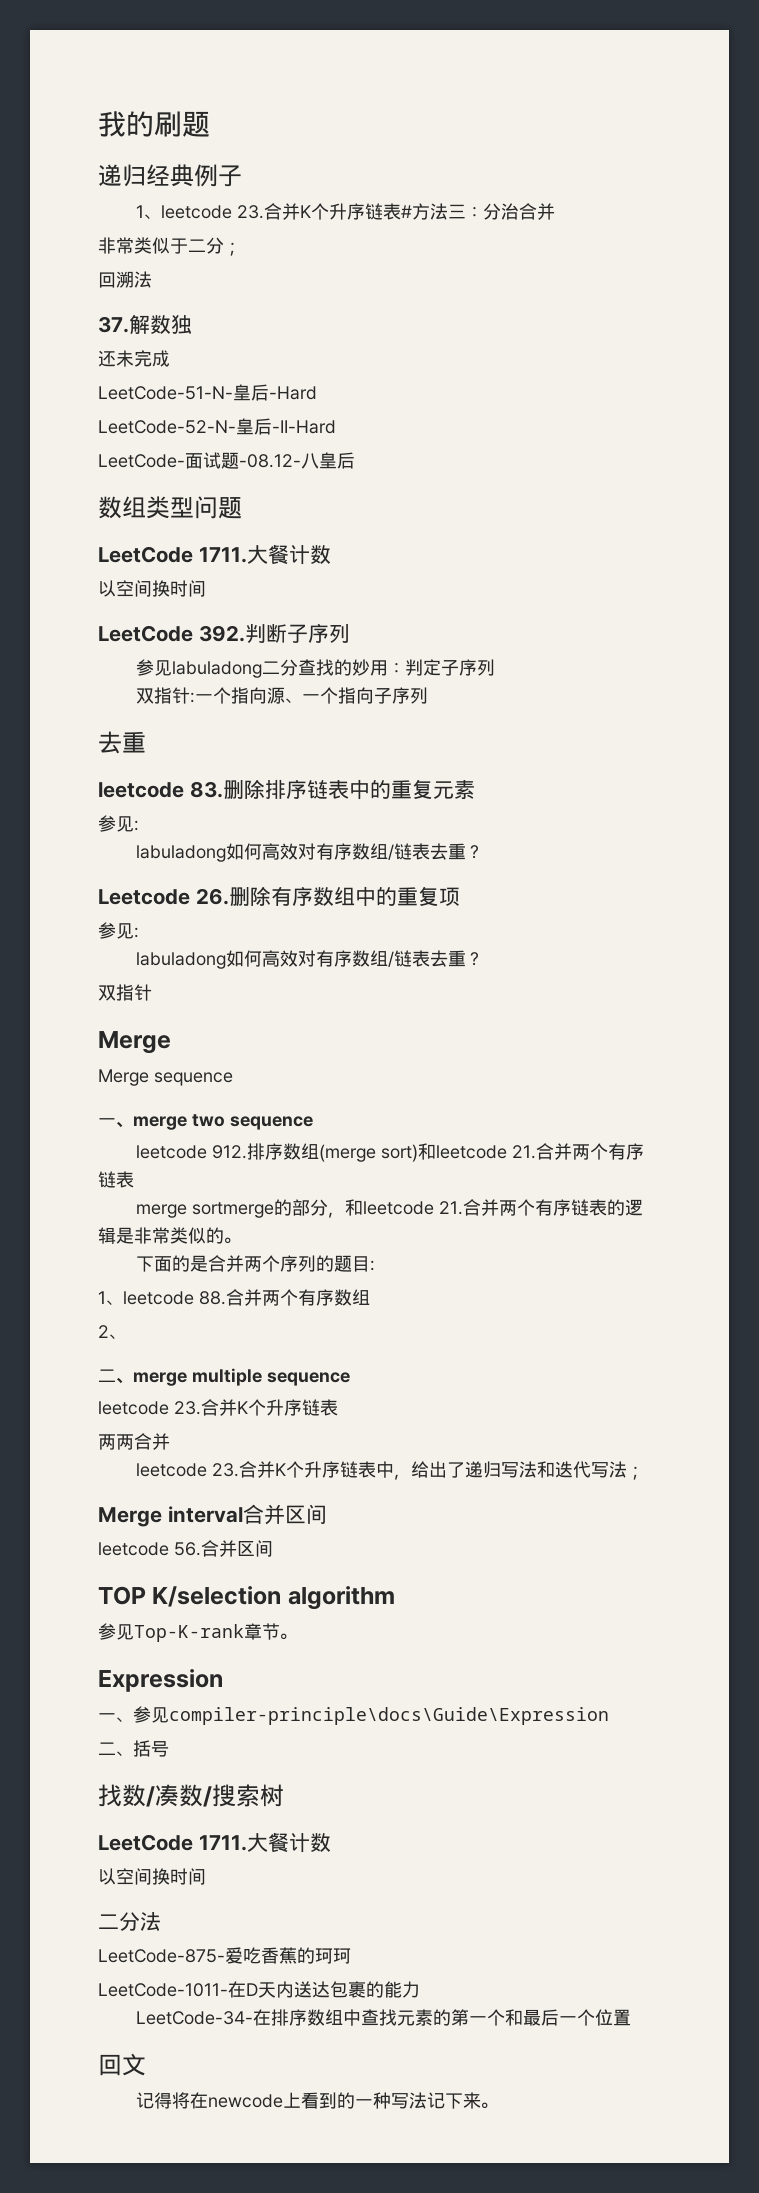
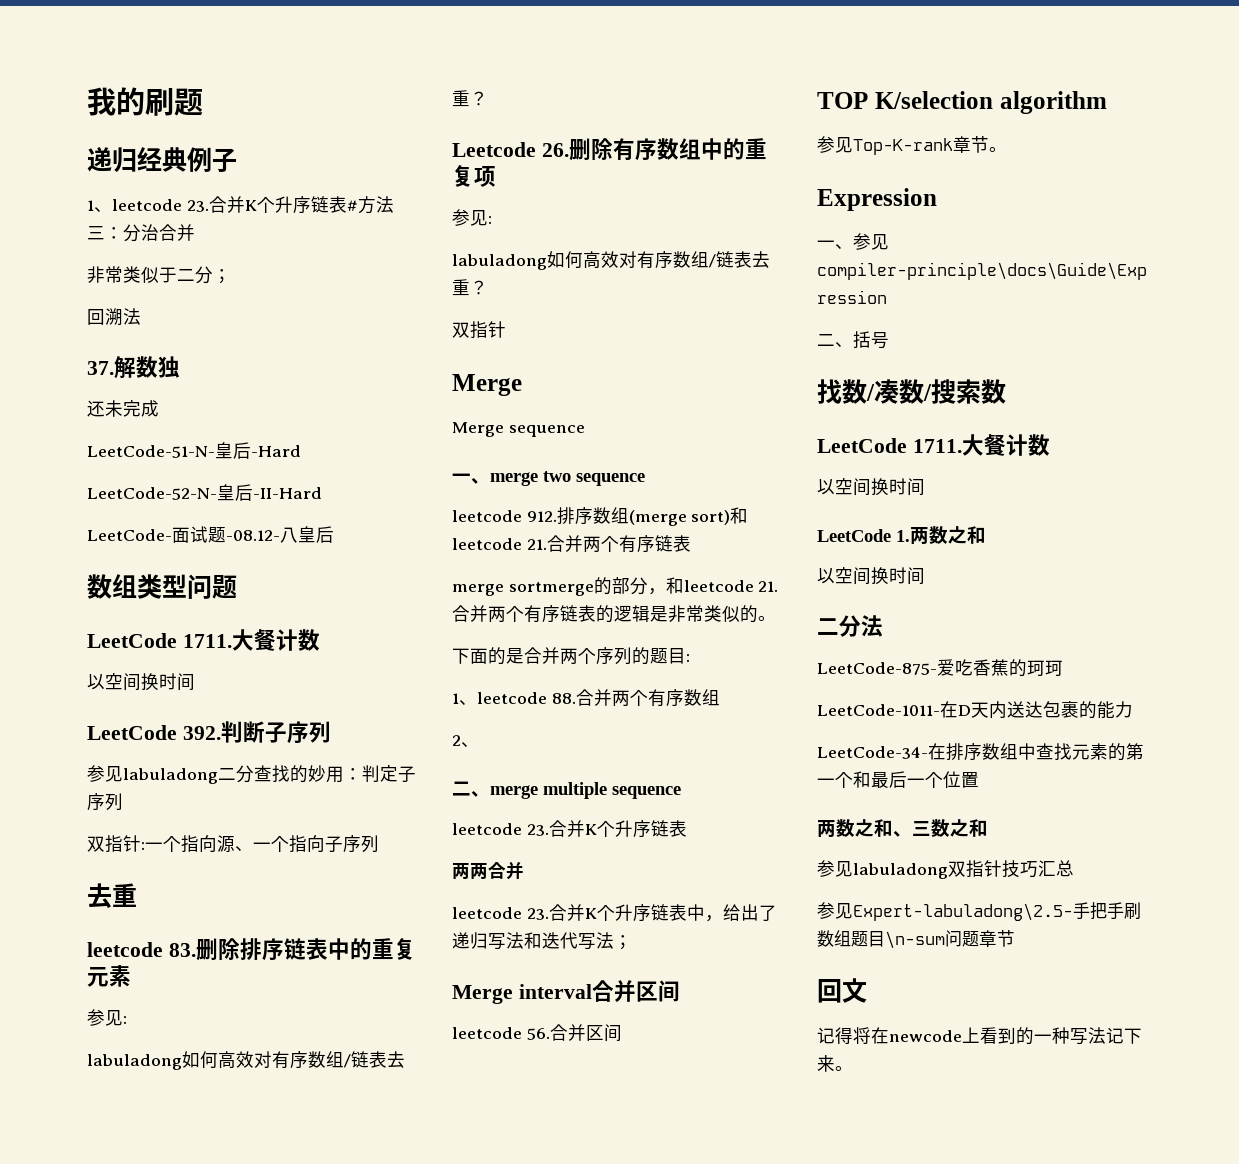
[260,1784,284,1807] [98,1832,331,1853] [98,1868,206,1885] 树 // LeetCode 1711.大餐计数 // 以空间换时间 -> [981,379,1006,404] [817,434,1050,456] [817,478,925,496] [817,526,986,544] [817,567,925,585] 数 // LeetCode 1711.大餐计数 // 以空间换时间 // LeetCode 1.两数之和 // 以空间换时间
(632, 2017) none -> [817,819,988,837] [817,860,1074,879] [817,902,1141,921] [817,930,1015,949] // 两数之和、三数之和 // 参见labuladong双指针技巧汇总 // 参见Expert-labuladong\2.5-手把手刷数组题目\n-sum问题章节

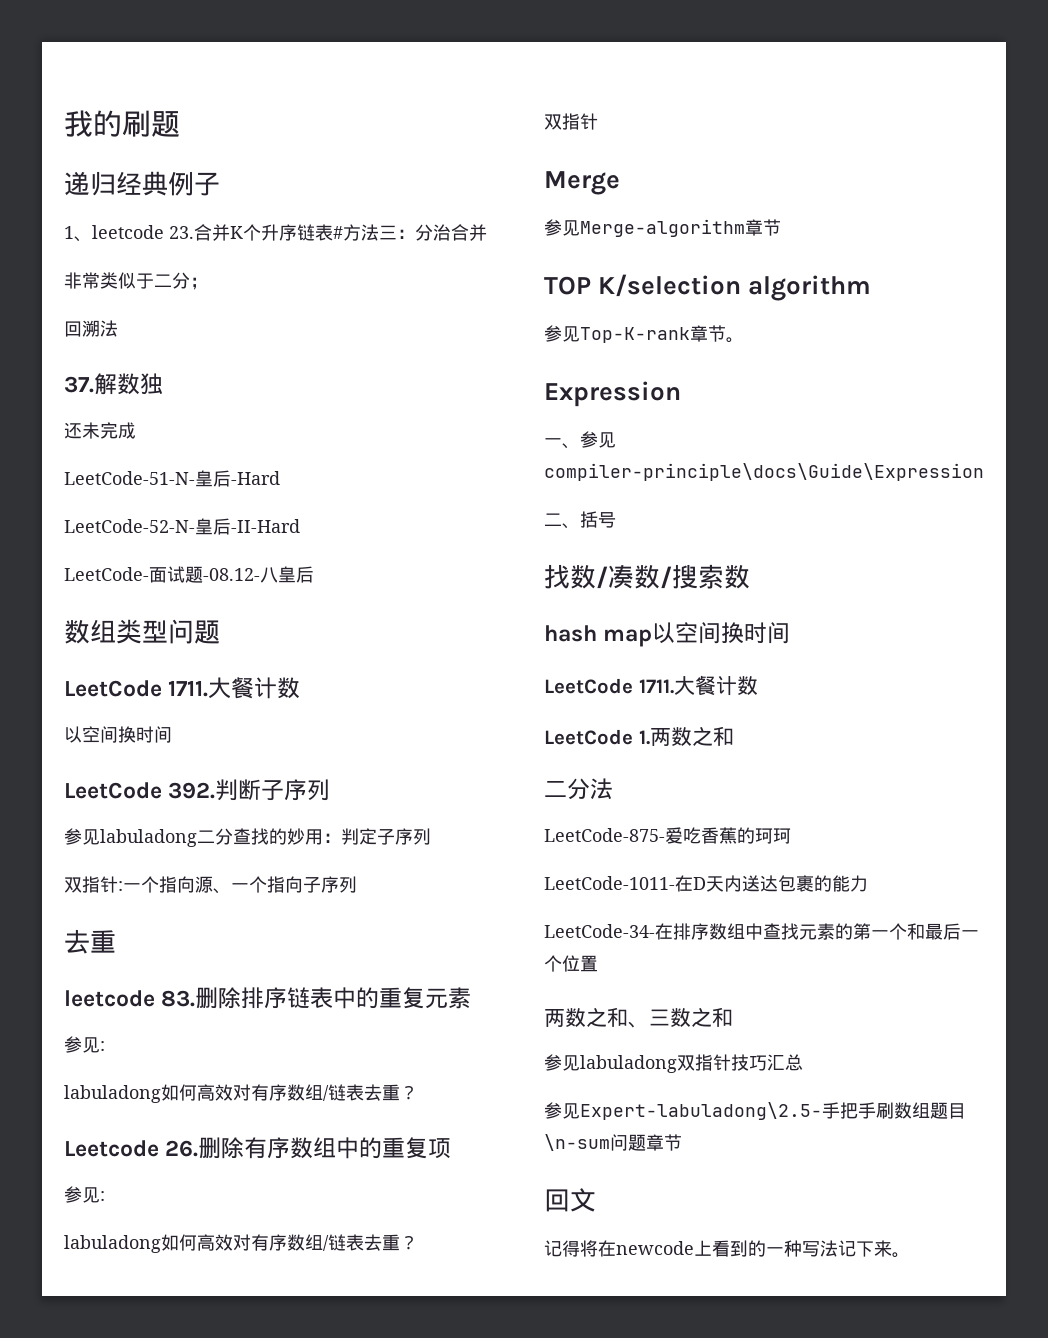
[452,422,585,437] [452,471,645,486] [452,507,749,526] [452,535,691,553] [452,577,779,596] [452,605,776,623] [452,647,690,665] [452,689,720,707] [452,735,479,747] [452,781,681,799] [452,820,687,838] [452,861,524,880] [452,904,777,922] [452,932,632,950] [452,980,680,1004] [452,1024,622,1042] Merge sequence // 一、merge two sequence // leetcode 912.排序数组(merge sort)和leetcode 21.合并两个有序链表 // merge sortmerge的部分，和leetcode 21.合并两个有序链表的逻辑是非常类似的。 // 下面的是合并两个序列的题目: // 1、leetcode 88.合并两个有序数组 // 2、 // 二、merge multiple sequence // leetcode 23.合并K个升序链表 // 两两合并 // leetcode 23.合并K个升序链表中，给出了递归写法和迭代写法； // Merge interval合并区间 // leetcode 56.合并区间 -> [544,219,781,237] 参见Merge-algorithm章节
[817,434,1050,456] [817,478,925,496] LeetCode 1711.大餐计数 // 以空间换时间 -> [544,622,791,647] [544,675,758,696] hash map以空间换时间 // LeetCode 1711.大餐计数
[817,567,925,585] // 以空间换时间 -> (734, 736) none

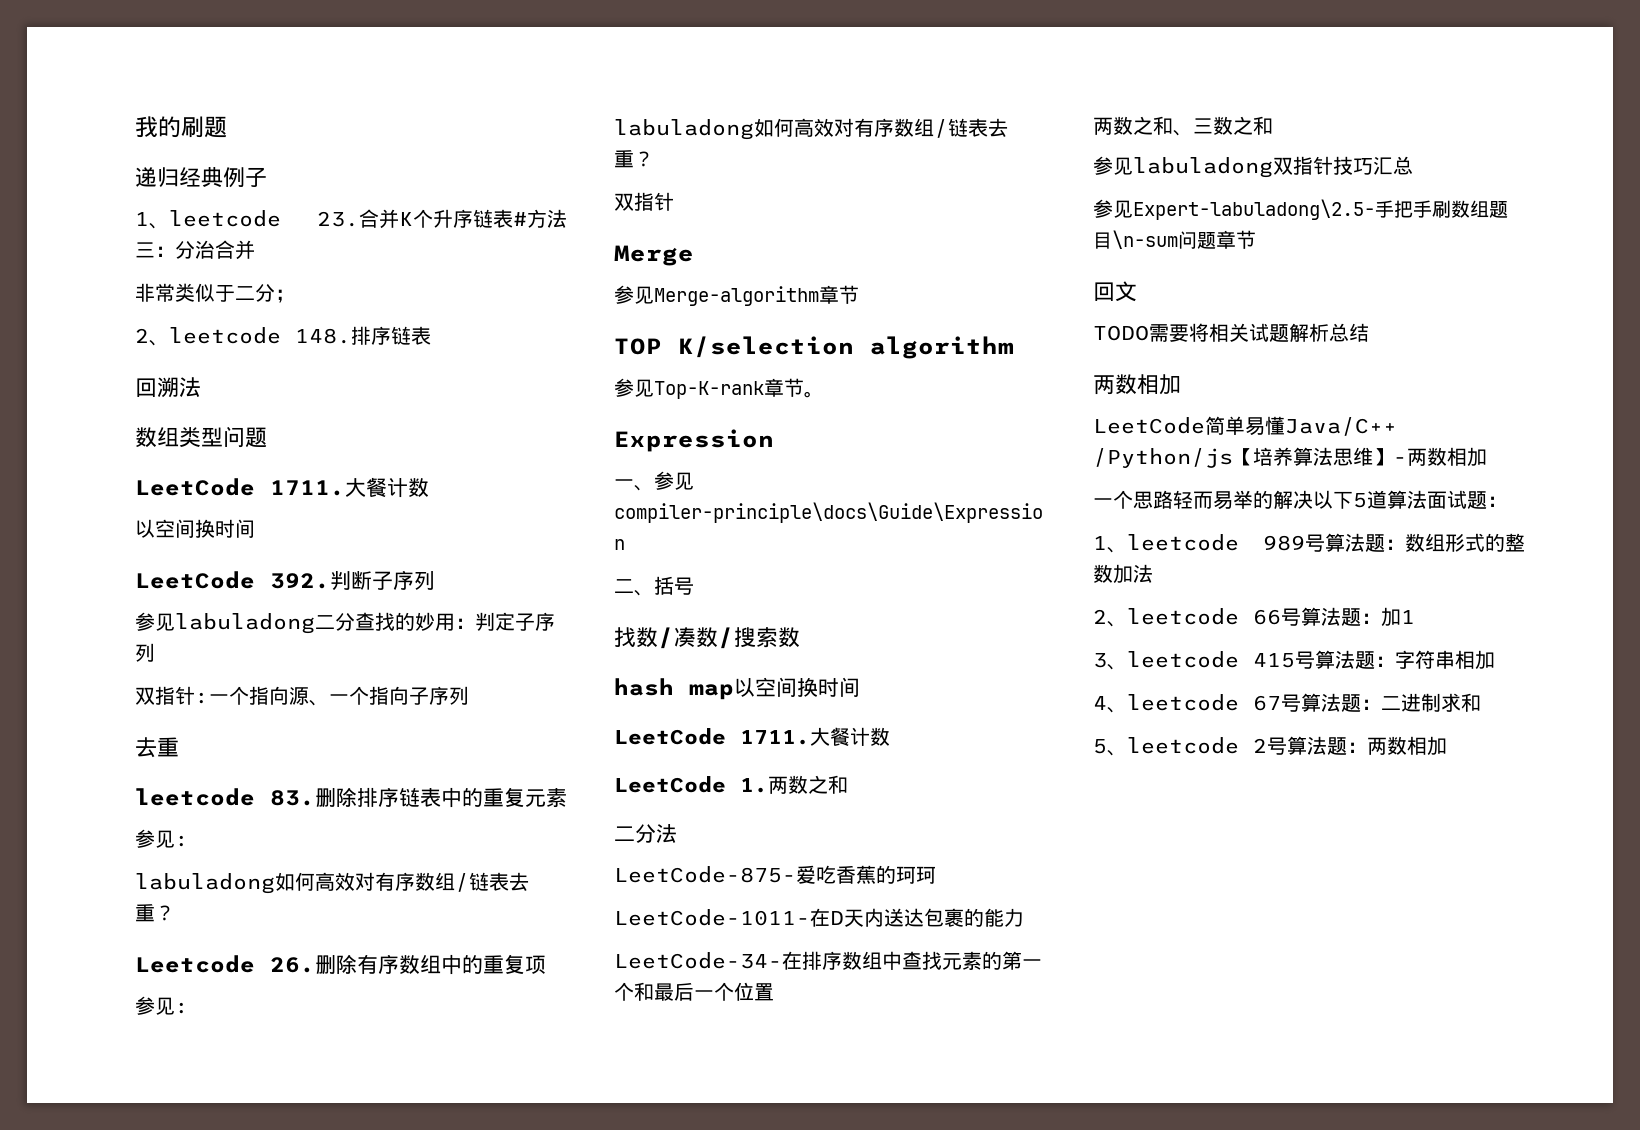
[64,320,118,337] [64,373,163,395] [64,422,136,439] [64,470,280,487] [64,518,300,535] [64,566,314,583] 回溯法 // 37.解数独 // 还未完成 // LeetCode-51-N-皇后-Hard // LeetCode-52-N-皇后-II-Hard // LeetCode-面试题-08.12-八皇后 -> [135,326,431,346] [135,377,201,398] 2、leetcode 148.排序链表 // 回溯法
[544,1240,910,1258] 记得将在newcode上看到的一种写法记下来。 -> [1093,323,1369,342] [1093,374,1181,395] [1093,416,1397,436] [1093,447,1487,468] [1093,490,1507,510] [1093,533,1525,553] [1093,564,1153,584] [1093,607,1415,627] [1093,650,1495,670] [1093,693,1481,713] [1093,736,1447,756] TODO需要将相关试题解析总结 // 两数相加 // LeetCode简单易懂Java/C++ /Python/js【培养算法思维】-两数相加 // 一个思路轻而易举的解决以下5道算法面试题： // 1、leetcode 989号算法题：数组形式的整数加法 // 2、leetcode 66号算法题：加1 // 3、leetcode 415号算法题：字符串相加 // 4、leetcode 67号算法题：二进制求和 // 5、leetcode 2号算法题：两数相加

